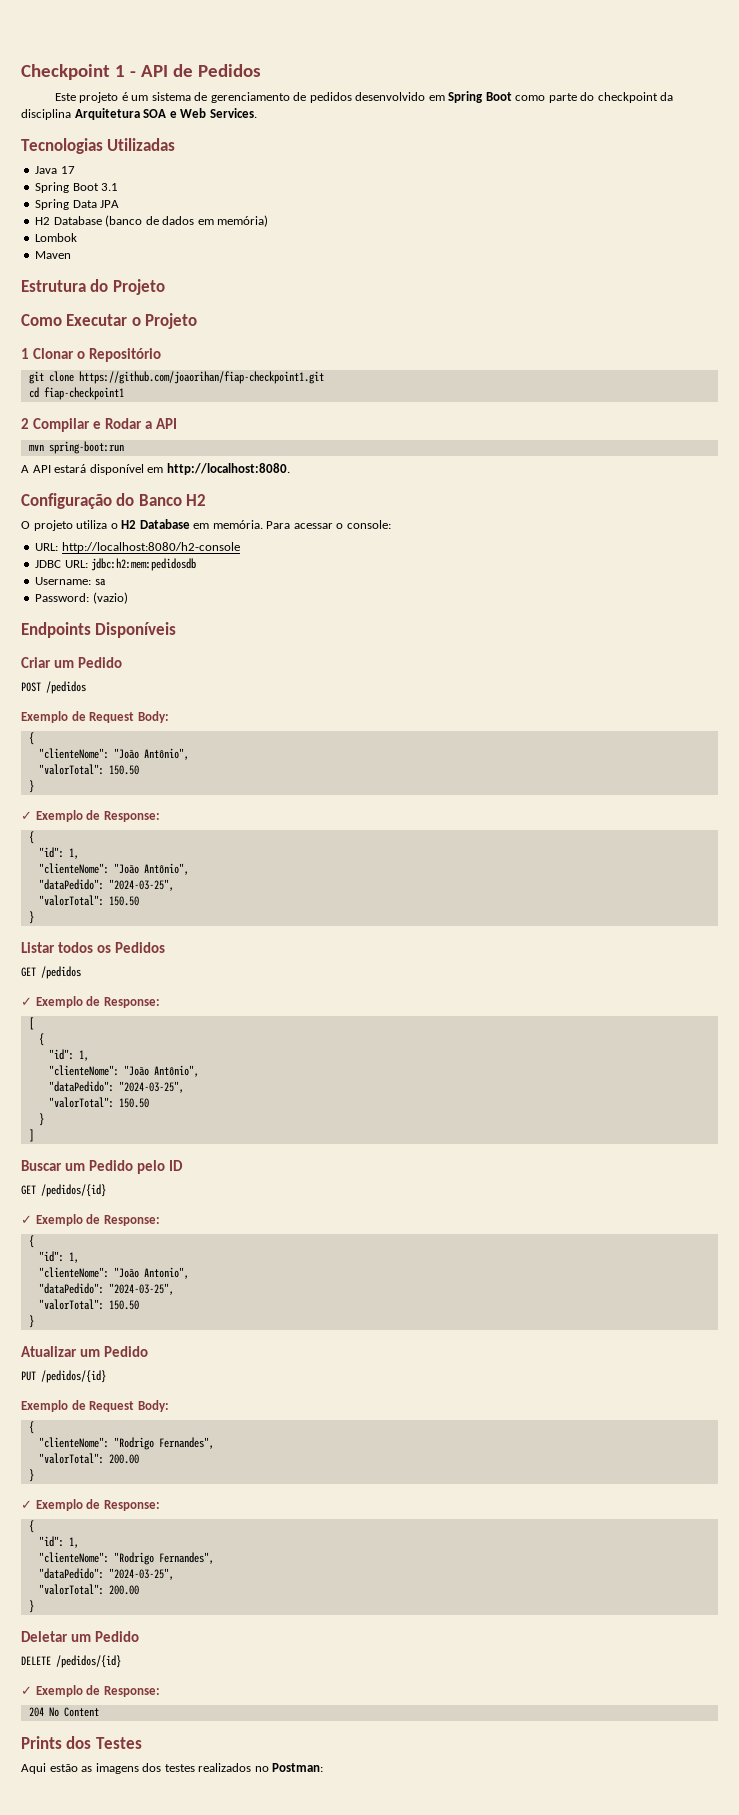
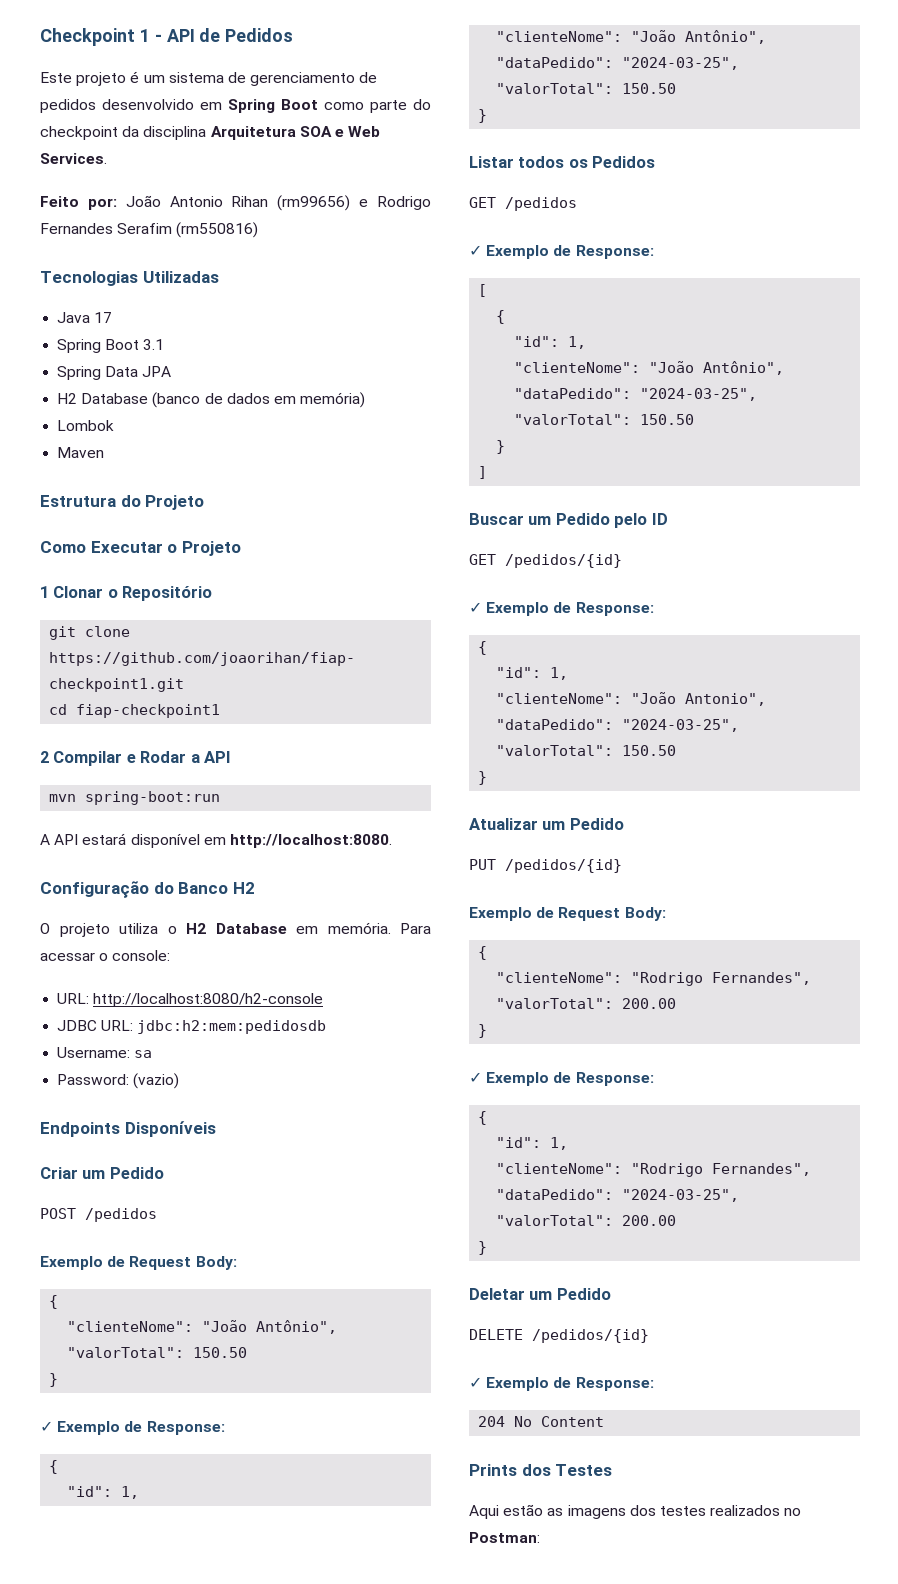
(257, 113) none -> [40,195,431,211] [40,222,259,238] // Feito por: João Antonio Rihan (rm99656) e Rodrigo Fernandes Serafim (rm550816)

